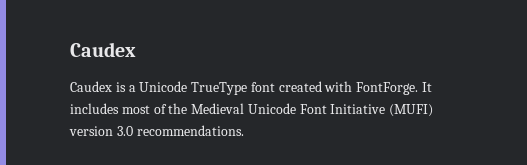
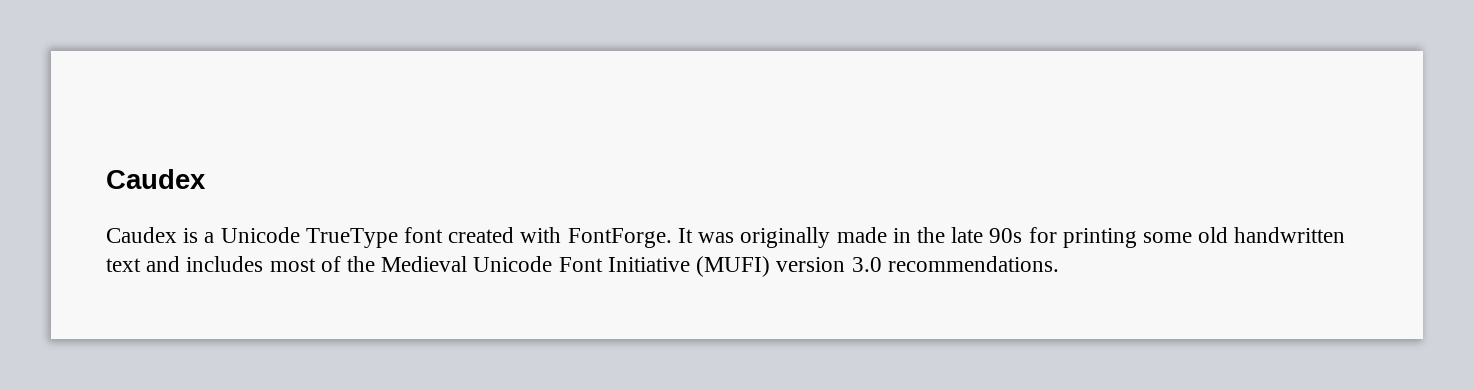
(433, 87) none -> [698,227,1346,248] [106,256,181,272] was originally made in the late 90s for printing some old handwritten text and

